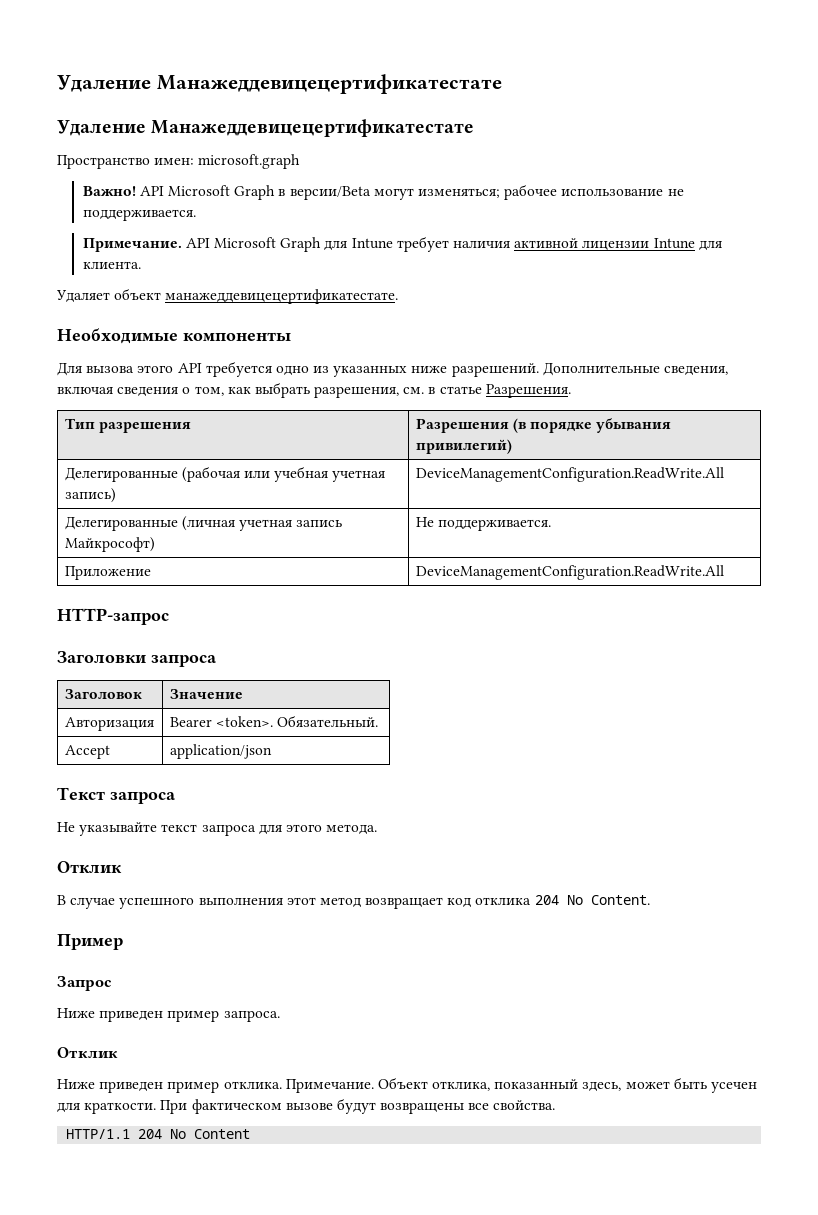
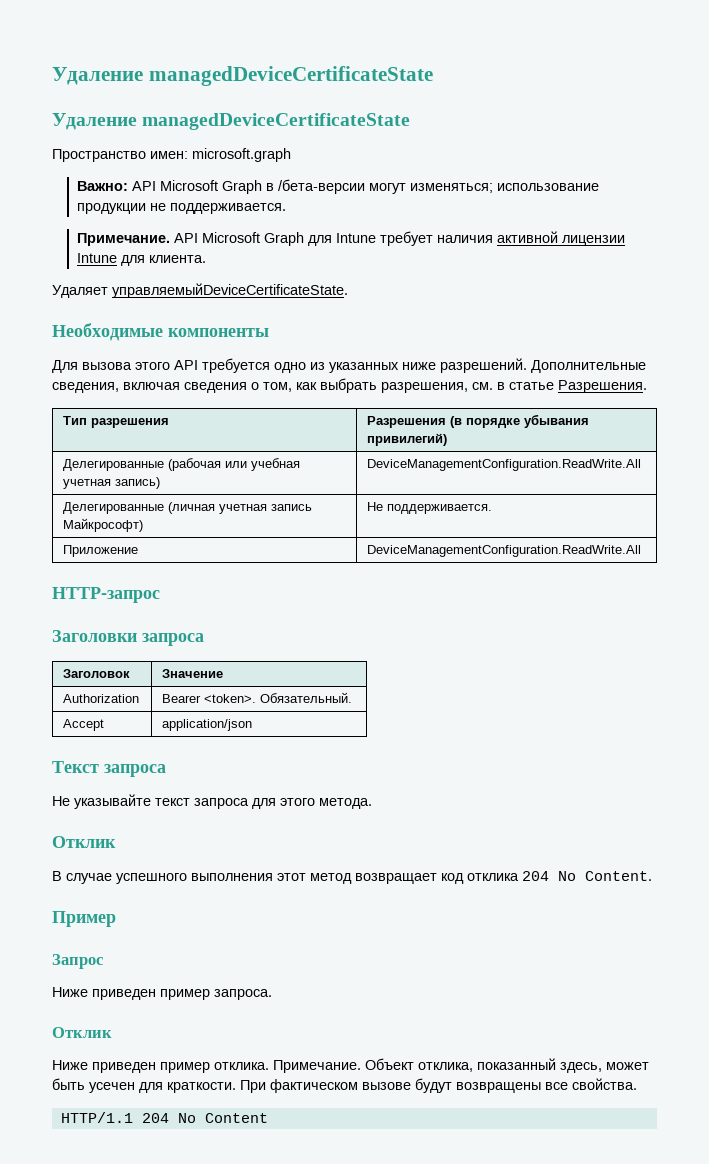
[57,74,502,94] [57,119,475,137] Удаление Манажеддевицецертификатестате // Удаление Манажеддевицецертификатестате -> [52,66,433,86] [52,113,411,130] Удаление managedDeviceCertificateState // Удаление managedDeviceCertificateState
[82,186,136,196] Важно! -> [77,181,129,191] Важно:
[289,186,371,200] версии/Beta -> [278,179,366,194] /бета-версии
[504,184,664,200] рабочее использование -> [497,183,600,191] [77,203,147,214] использование продукции
[114,288,399,304] объект манажеддевицецертификатестате. -> [112,283,348,298] управляемыйDeviceCertificateState.
[64,717,154,731] Авторизация -> [63,694,140,703] Authorization

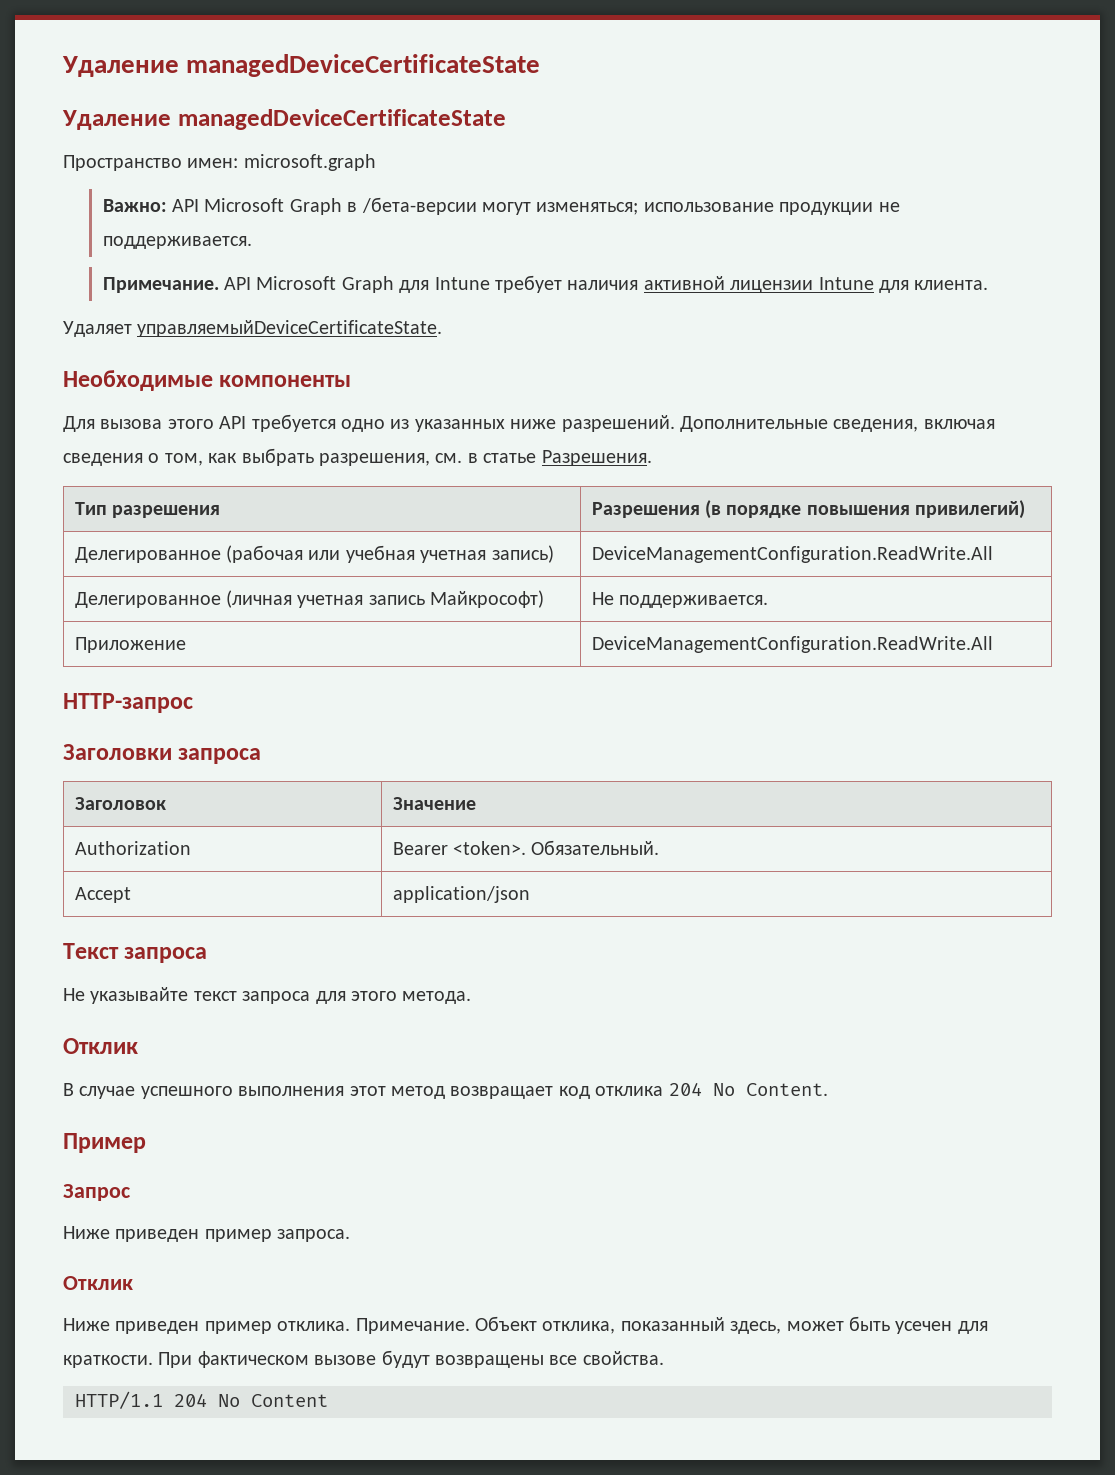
[524,414,590,428] убывания -> [806,505,910,515] повышения
[63,459,165,471] Делегированные -> [74,547,221,563] Делегированное
[63,502,165,514] Делегированные -> [74,592,221,608] Делегированное

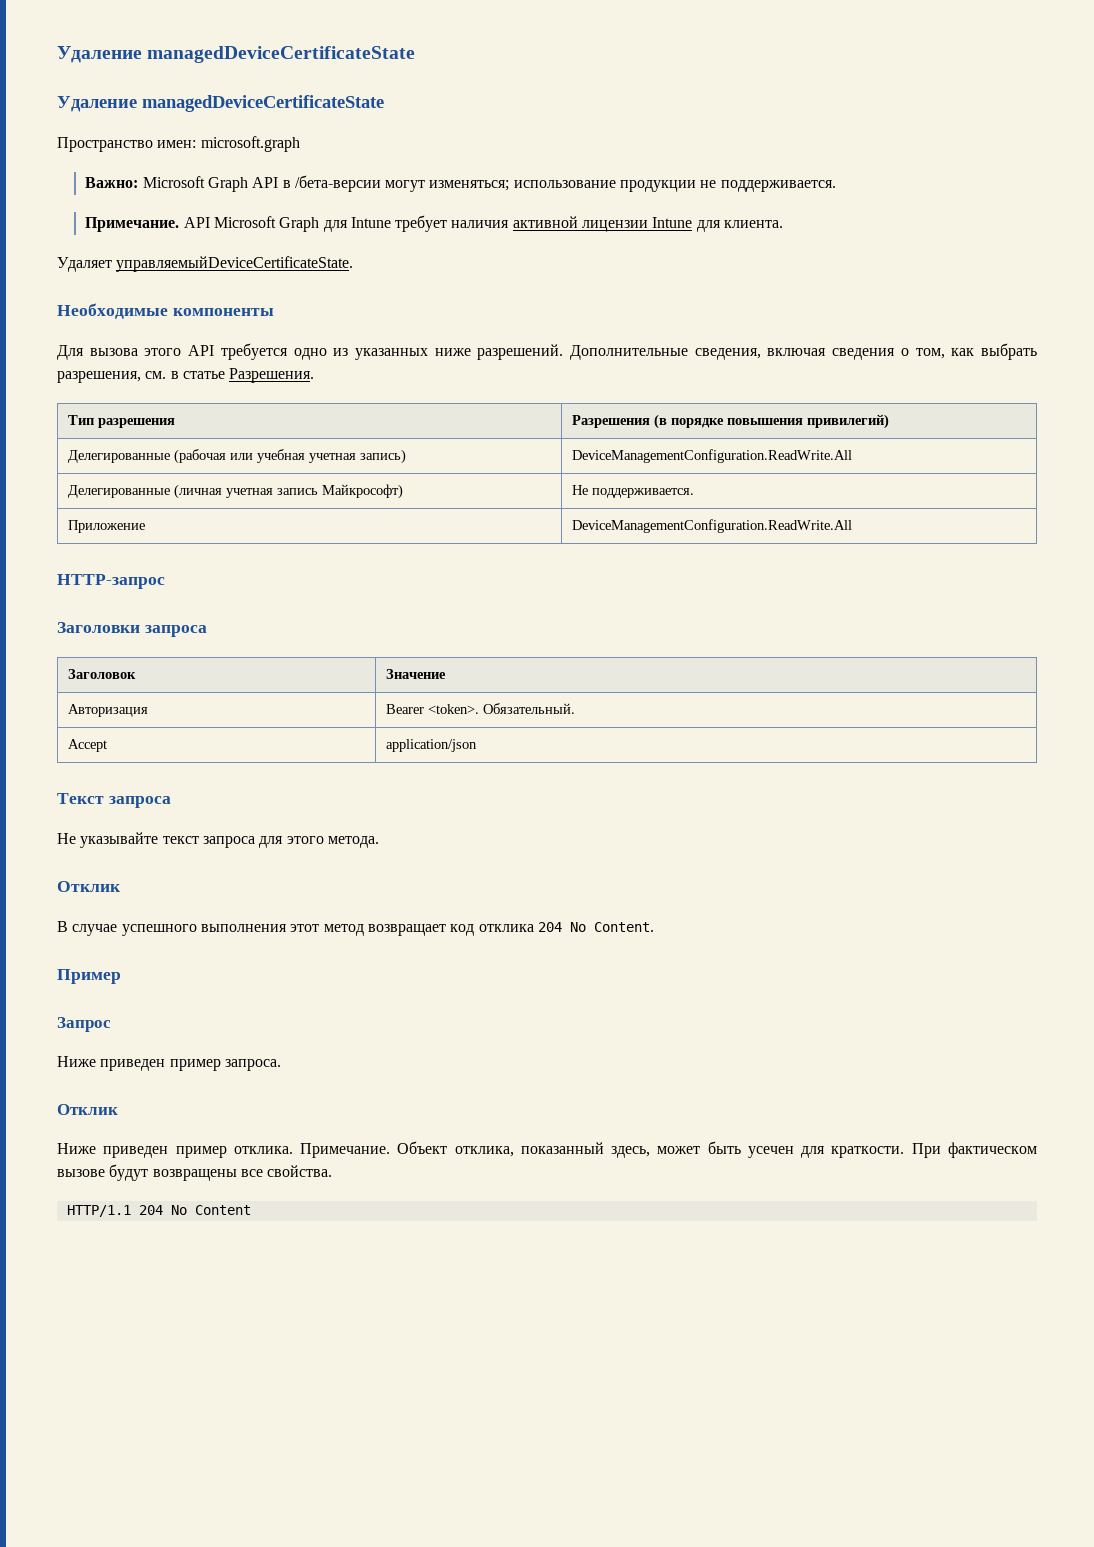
[171,198,342,215] API Microsoft Graph -> [142,176,279,192] Microsoft Graph API
[74,547,221,563] Делегированное -> [68,450,171,463] Делегированные
[74,592,221,608] Делегированное -> [68,485,171,498] Делегированные
[74,841,191,855] Authorization -> [68,704,149,717] Авторизация

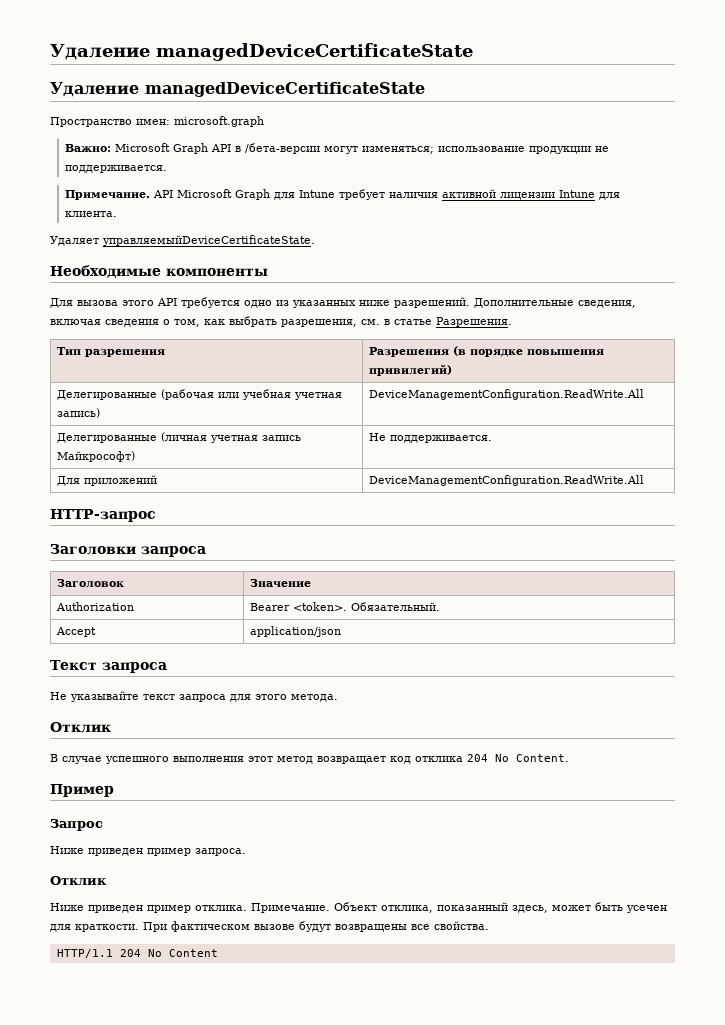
[68,520,146,533] Приложение -> [57,475,158,486] Для приложений
[68,704,149,717] Авторизация -> [56,602,135,611] Authorization

